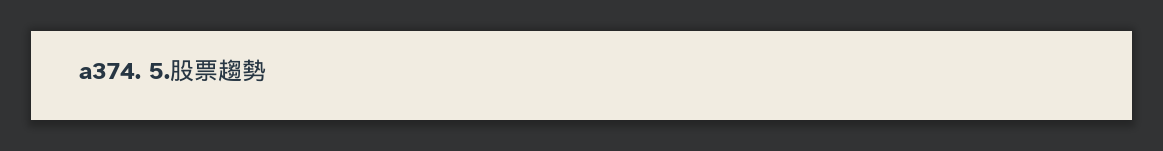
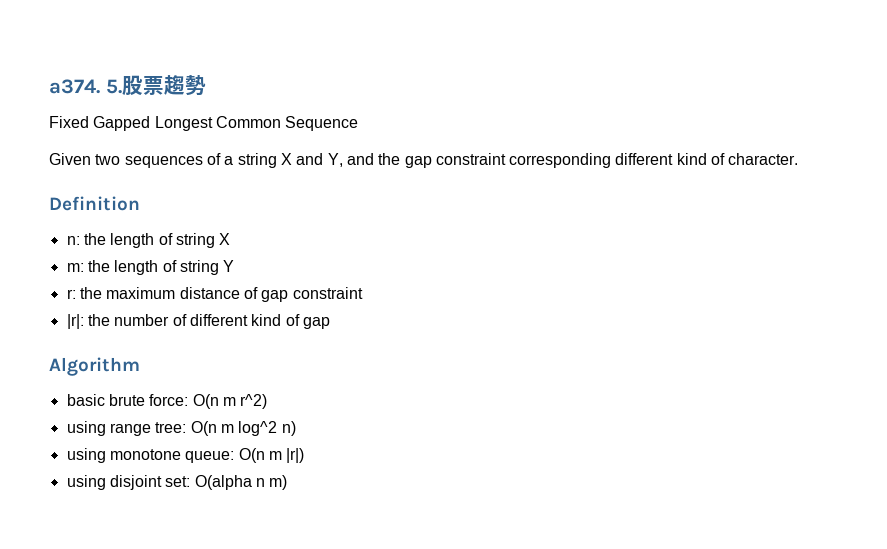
(266, 70) none -> [49,116,359,131] [49,153,799,168] [49,196,140,211] [66,233,231,248] [66,260,235,275] [66,287,363,302] [66,314,330,329] [49,357,140,376] [66,394,268,409] [66,421,296,436] [66,448,305,463] [66,475,288,490] // Fixed Gapped Longest Common Sequence // Given two sequences of a string X and Y, and the gap constraint corresponding different kind of character. // Definition // n: the length of string X // m: the length of string Y // r: the maximum distance of gap constraint // |r|: the number of different kind of gap // Algorithm // basic brute force: O(n m r^2) // using range tree: O(n m log^2 n) // using monotone queue: O(n m |r|) // using disjoint set: O(alpha n m)

